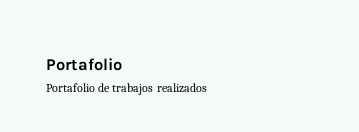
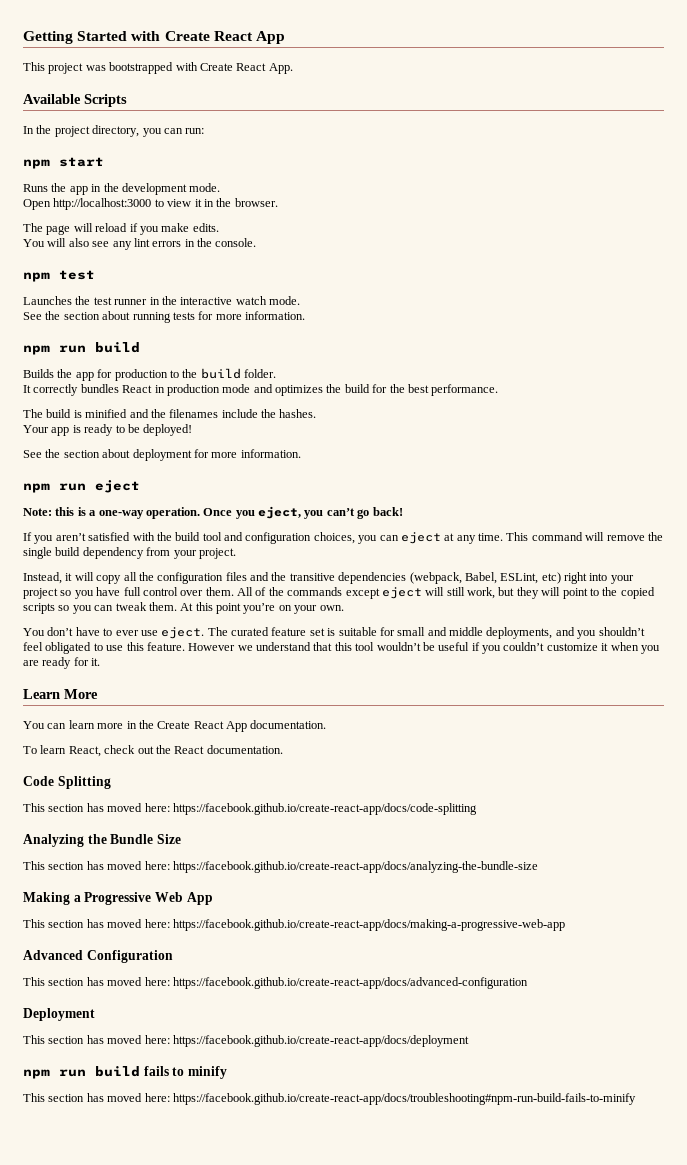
[46,58,122,71] [46,83,207,95] Portafolio // Portafolio de trabajos realizados -> [23,31,285,44] [23,62,293,74] [23,94,127,107] [23,125,205,137] [23,157,104,169] [23,183,221,195] [23,198,278,210] [23,223,219,235] [23,238,257,250] [23,270,95,282] [23,296,300,305] [23,311,305,323] [23,342,140,355] [23,368,276,381] [23,384,499,396] [23,409,317,418] [23,424,193,436] [23,449,301,461] [23,480,140,493] [23,506,403,519] [23,532,663,544] [23,547,236,559] [23,572,634,584] [23,587,655,599] [23,602,344,614] [23,627,645,639] [23,642,660,654] [23,657,101,669] [23,689,98,699] [23,720,327,732] [23,745,283,757] [23,776,111,789] [23,803,477,815] [23,834,181,847] [23,861,538,873] [23,892,213,905] [23,919,565,931] [23,950,173,963] [23,977,528,989] [23,1008,95,1021] [23,1035,469,1047] [23,1066,227,1079] [23,1093,636,1105] Getting Started with Create React App // This project was bootstrapped with Create React App. // Available Scripts // In the project directory, you can run: // npm start // Runs the app in the development mode. // Open http://localhost:3000 to view it in the browser. // The page will reload if you make edits. // You will also see any lint errors in the console. // npm test // Launches the test runner in the interactive watch mode. // See the section about running tests for more information. // npm run build // Builds the app for production to the build folder. // It correctly bundles React in production mode and optimizes the build for the best performance. // The build is minified and the filenames include the hashes. // Your app is ready to be deployed! // See the section about deployment for more information. // npm run eject // Note: this is a one-way operation. Once you eject, you can’t go back! // If you aren’t satisfied with the build tool and configuration choices, you can eject at any time. This command will remove the single build dependency from your project. // Instead, it will copy all the configuration files and the transitive dependencies (webpack, Babel, ESLint, etc) right into your project so you have full control over them. All of the commands except eject will still work, but they will point to the copied scripts so you can tweak them. At this point you’re on your own. // You don’t have to ever use eject. The curated feature set is suitable for small and middle deployments, and you shouldn’t feel obligated to use this feature. However we understand that this tool wouldn’t be useful if you couldn’t customize it when you are ready for it. // Learn More // You can learn more in the Create React App documentation. // To learn React, check out the React documentation. // Code Splitting // This section has moved here: https://facebook.github.io/create-react-app/docs/code-splitting // Analyzing the Bundle Size // This section has moved here: https://facebook.github.io/create-react-app/docs/analyzing-the-bundle-size // Making a Progressive Web App // This section has moved here: https://facebook.github.io/create-react-app/docs/making-a-progressive-web-app // Advanced Configuration // This section has moved here: https://facebook.github.io/create-react-app/docs/advanced-configuration // Deployment // This section has moved here: https://facebook.github.io/create-react-app/docs/deployment // npm run build fails to minify // This section has moved here: https://facebook.github.io/create-react-app/docs/troubleshooting#npm-run-build-fails-to-minify

